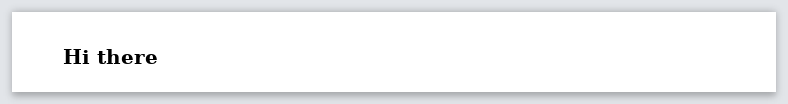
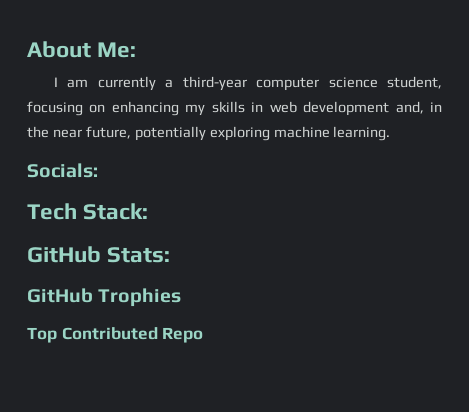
[63,49,158,64] Hi there -> [27,41,137,58] [53,76,442,91] [27,101,443,116] [27,126,391,141] [27,163,98,178] [27,203,149,220] [27,246,171,263] [27,288,182,307] [27,327,204,343] About Me: // I am currently a third-year computer science student, focusing on enhancing my skills in web development and, in the near future, potentially exploring machine learning. // Socials: // Tech Stack: // GitHub Stats: // GitHub Trophies // Top Contributed Repo

